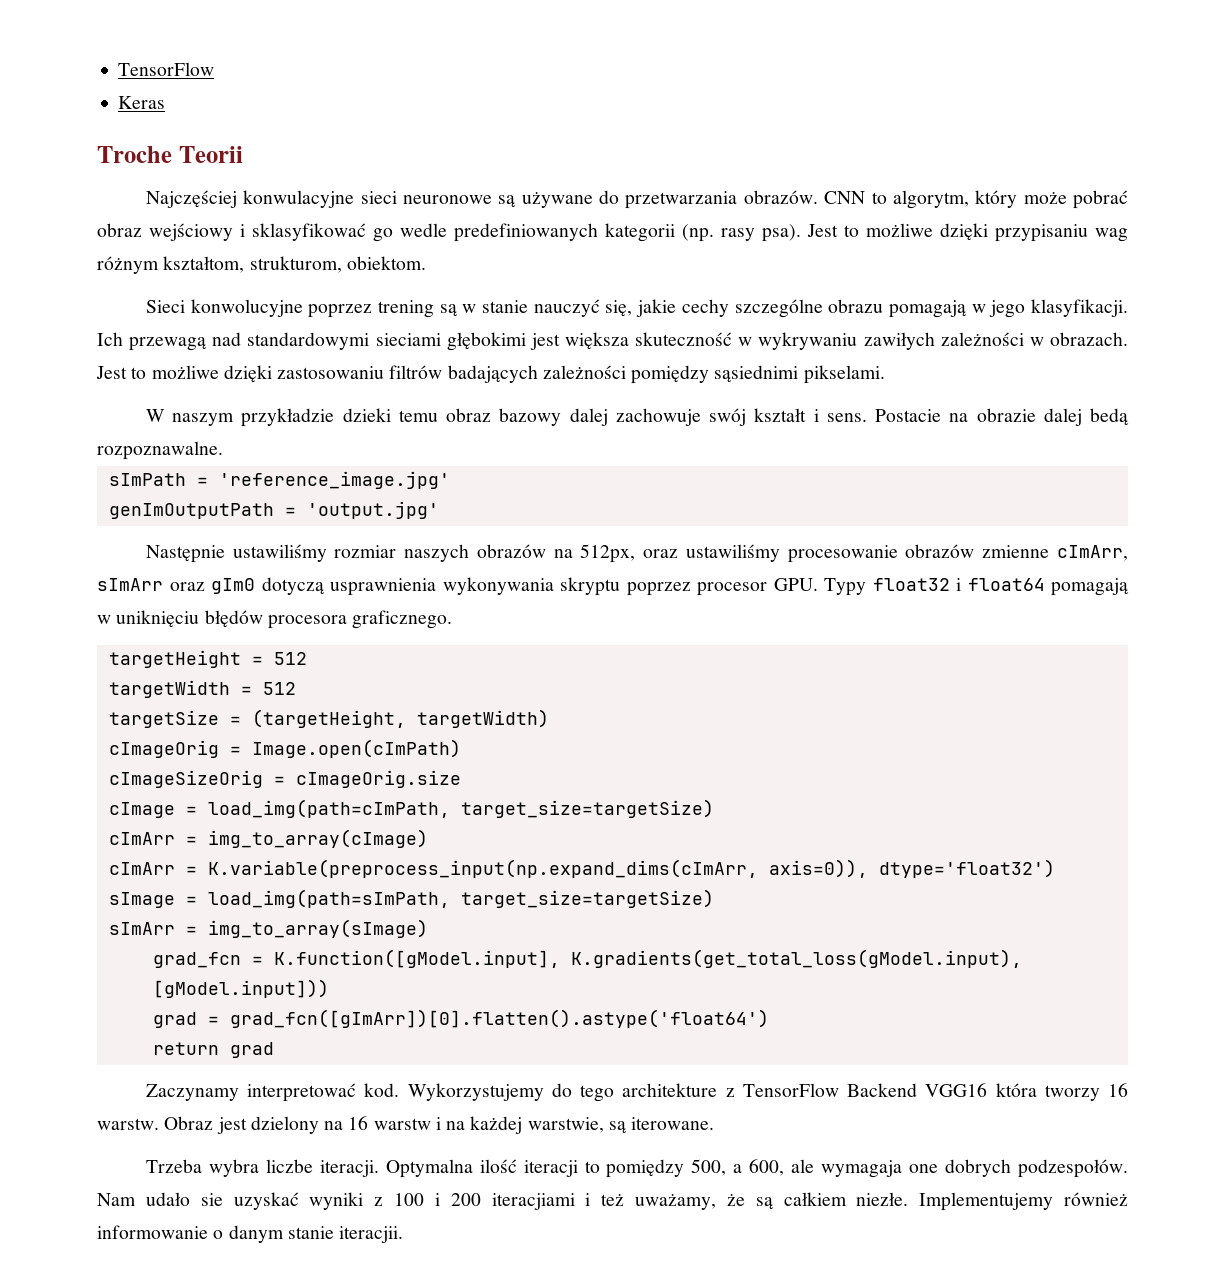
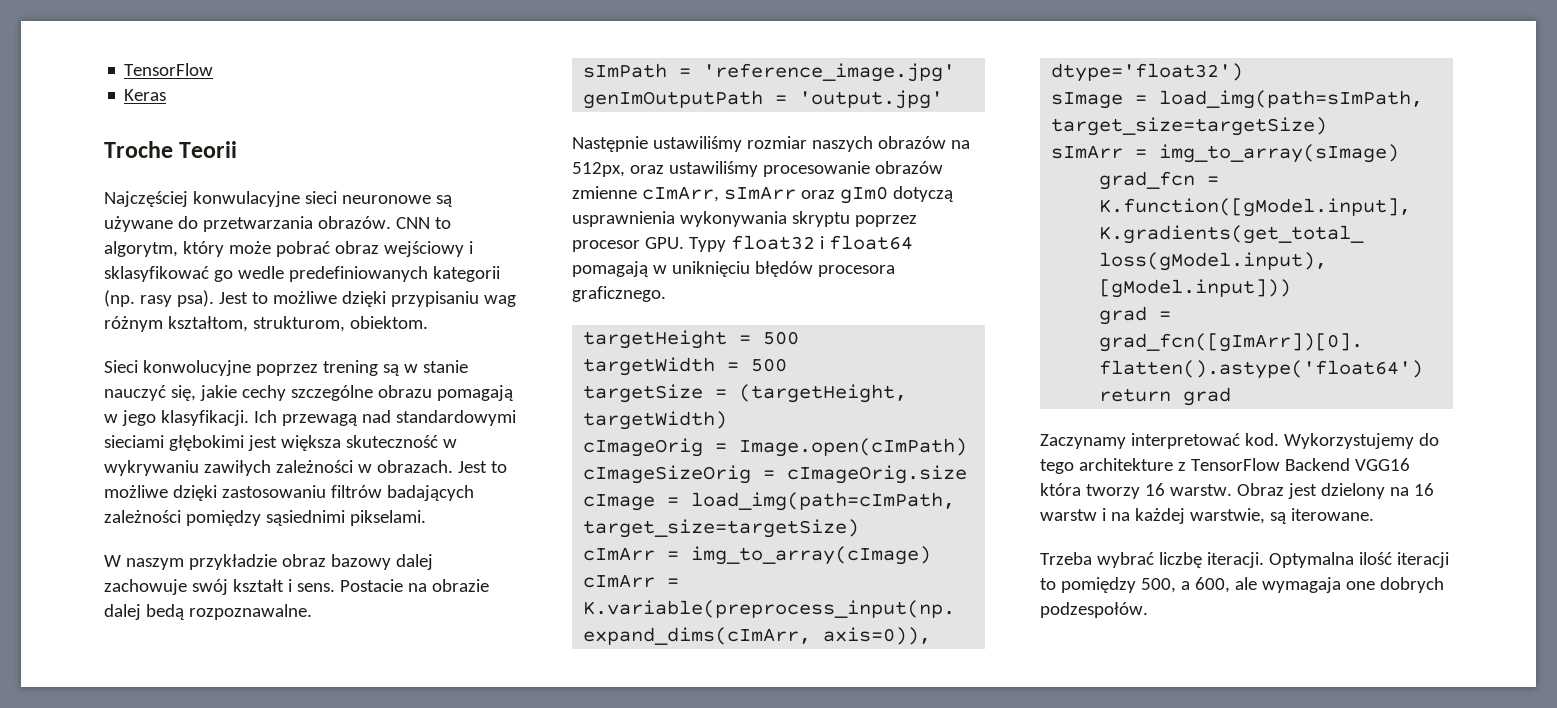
[342,408,438,422] dzieki temu -> (277, 562) none
[273,652,307,665] 512 -> [763,331,800,345] 500
[262,682,296,695] 512 -> [751,358,788,372] 500
[208,1159,313,1177] wybra liczbe -> [1096,552,1202,568] wybrać liczbę
[97,1192,1128,1211] [97,1225,404,1243] Nam udało sie uzyskać wyniki z 100 i 200 iteracjiami i też uważamy, że są całkiem niezłe. Implementujemy również informowanie o danym stanie iteracjii. -> (1148, 610) none

